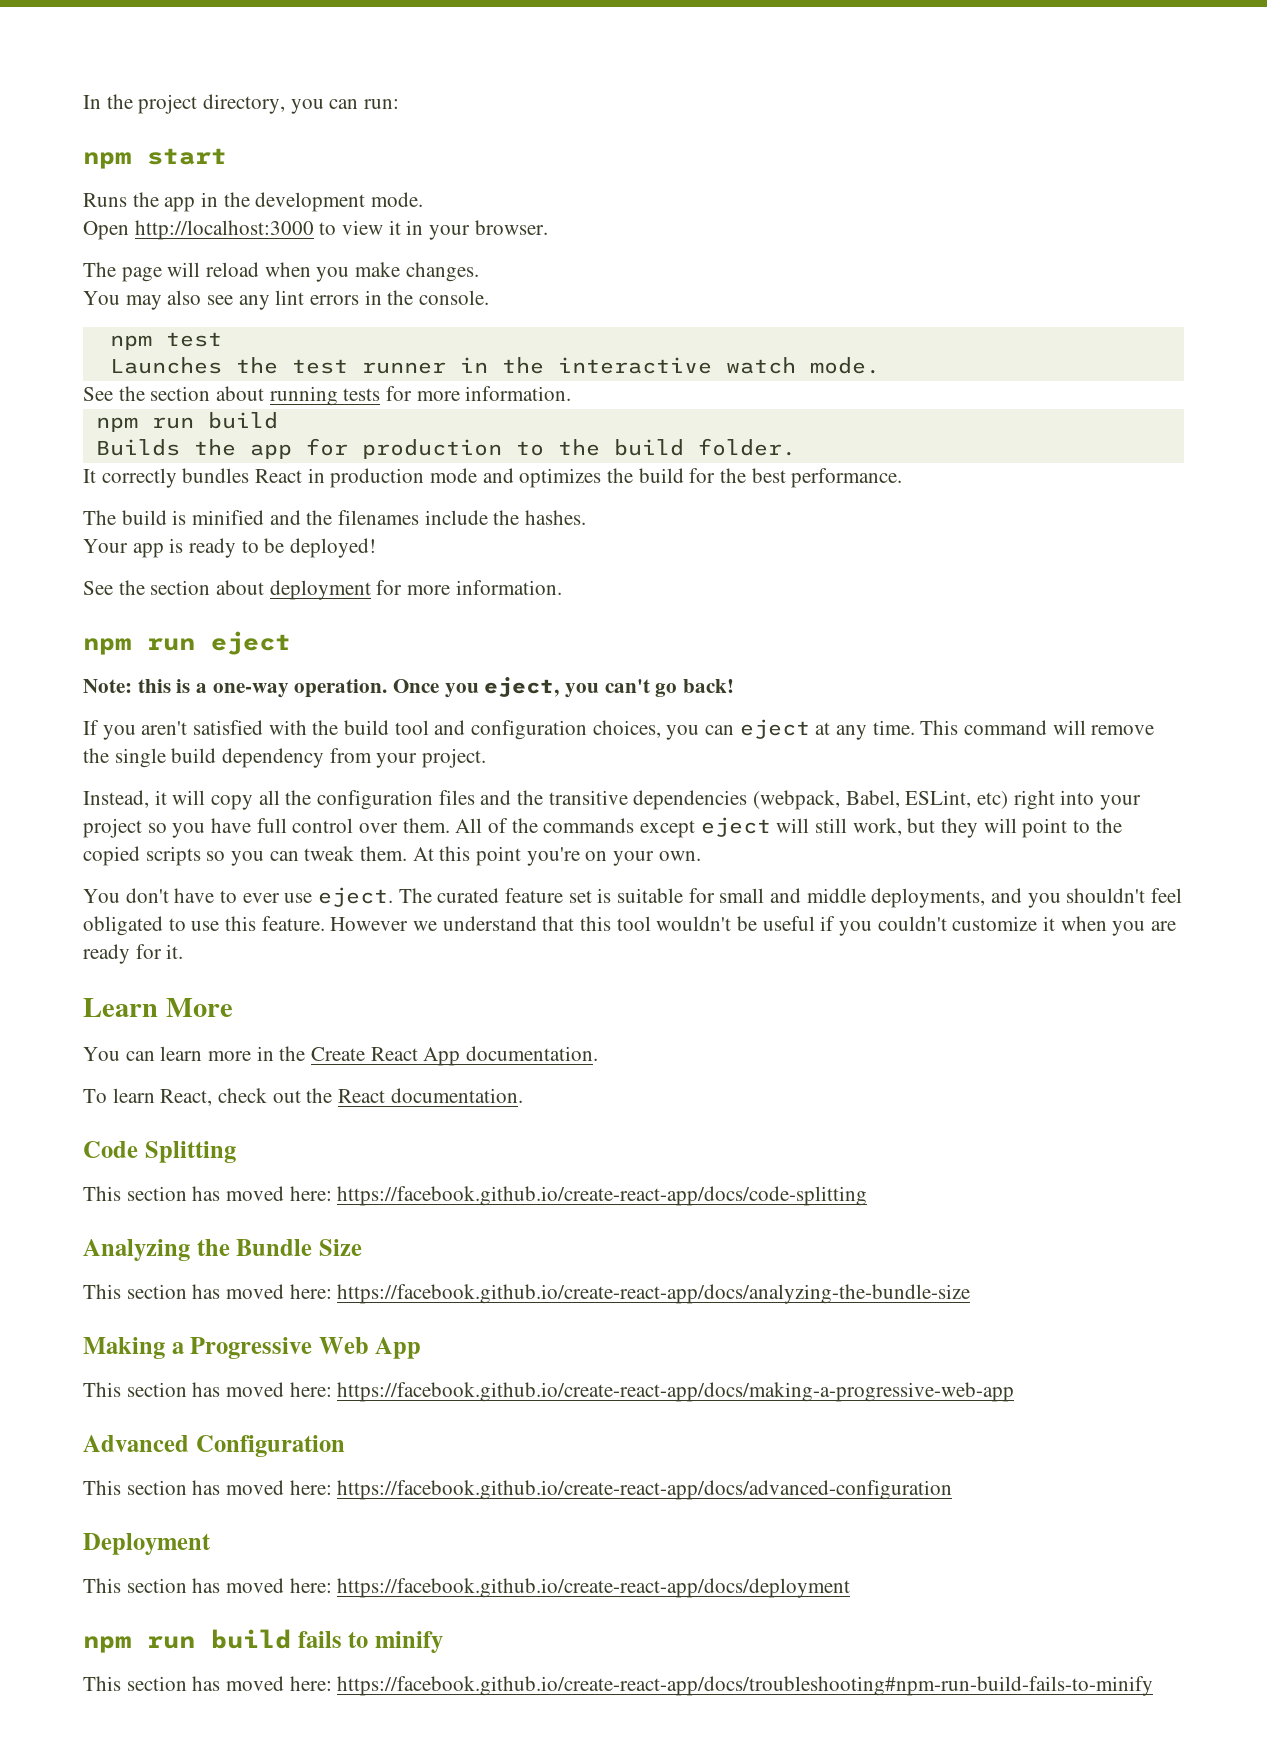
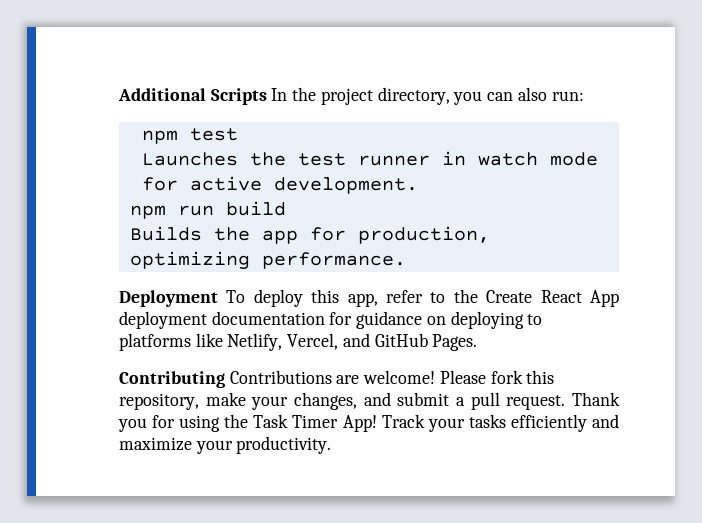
(83, 102) none -> [118,88,267,105] Additional Scripts
(359, 104) none -> [517,87,547,101] also
[83,148,227,169] [83,192,424,212] [83,220,548,240] [83,262,479,282] [83,290,490,310] // npm start // Runs the app in the development mode. // Open http://localhost:3000 to view it in your browser. // The page will reload when you make changes. // You may also see any lint errors in the console. -> (584, 96) none
[501,357,880,374] [83,386,572,406] the interactive watch mode. // See the section about running tests for more information. -> [477,152,598,166] [141,176,418,194] watch mode for active development.
[361,438,796,459] [83,468,903,488] [83,510,587,525] [83,538,377,558] [83,580,562,600] [83,631,291,655] [83,677,735,698] [83,719,1155,740] [83,748,487,768] [83,790,1142,810] [83,817,1122,838] [83,846,701,866] [83,887,1183,908] [83,916,1177,936] [83,944,184,964] [83,998,233,1017] [83,1046,599,1066] [83,1088,523,1106] [83,1141,236,1163] [83,1186,868,1206] [83,1239,362,1261] [83,1284,971,1304] [83,1337,422,1359] [83,1382,1015,1402] [83,1435,345,1457] [83,1480,953,1500] [83,1533,211,1555] [83,1578,851,1598] [83,1629,443,1653] [83,1676,1154,1696] production to the build folder. // It correctly bundles React in production mode and optimizes the build for the best performance. // The build is minified and the filenames include the hashes. // Your app is ready to be deployed! // See the section about deployment for more information. // npm run eject // Note: this is a one-way operation. Once you eject, you can't go back! // If you aren't satisfied with the build tool and configuration choices, you can eject at any time. This command will remove the single build dependency from your project. // Instead, it will copy all the configuration files and the transitive dependencies (webpack, Babel, ESLint, etc) right into your project so you have full control over them. All of the commands except eject will still work, but they will point to the copied scripts so you can tweak them. At this point you're on your own. // You don't have to ever use eject. The curated feature set is suitable for small and middle deployments, and you shouldn't feel obligated to use this feature. However we understand that this tool wouldn't be useful if you couldn't customize it when you are ready for it. // Learn More // You can learn more in the Create React App documentation. // To learn React, check out the React documentation. // Code Splitting // This section has moved here: https://facebook.github.io/create-react-app/docs/code-splitting // Analyzing the Bundle Size // This section has moved here: https://facebook.github.io/create-react-app/docs/analyzing-the-bundle-size // Making a Progressive Web App // This section has moved here: https://facebook.github.io/create-react-app/docs/making-a-progressive-web-app // Advanced Configuration // This section has moved here: https://facebook.github.io/create-react-app/docs/advanced-configuration // Deployment // This section has moved here: https://facebook.github.io/create-react-app/docs/deployment // npm run build fails to minify // This section has moved here: https://facebook.github.io/create-react-app/docs/troubleshooting#npm-run-build-fails-to-minify -> [357,226,490,244] [129,251,406,270] [119,289,619,307] [119,311,543,329] [119,333,478,351] [119,370,555,388] [119,392,620,410] [118,414,619,432] [119,436,332,454] production, optimizing performance. // Deployment To deploy this app, refer to the Create React App deployment documentation for guidance on deploying to platforms like Netlify, Vercel, and GitHub Pages. // Contributing Contributions are welcome! Please fork this repository, make your changes, and submit a pull request. Thank you for using the Task Timer App! Track your tasks efficiently and maximize your productivity.

